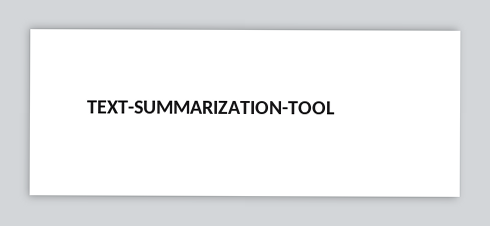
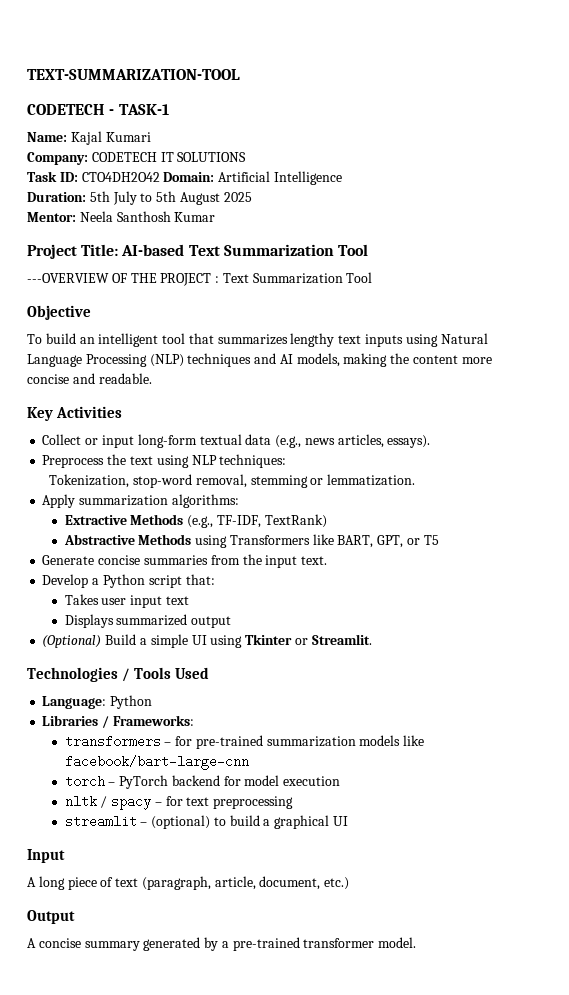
(336, 107) none -> [27,104,169,115] [27,131,151,145] [27,152,247,165] [27,171,342,185] [27,191,252,205] [27,211,216,222] [27,244,368,259] [27,272,373,286] [27,305,91,320] [27,333,488,347] [27,353,492,367] [27,373,152,384] [27,406,122,421] [42,434,431,448] [42,454,287,468] [49,474,416,488] [42,494,239,508] [64,514,327,528] [63,534,439,548] [42,554,328,568] [42,574,215,588] [64,594,189,608] [64,614,232,628] [42,634,372,648] [27,667,209,682] [42,695,153,709] [42,715,194,728] [64,735,425,749] [64,755,249,770] [64,775,341,789] [64,795,294,810] [64,815,349,829] [27,849,65,863] [27,876,350,890] [27,910,75,924] [27,937,417,951] // CODETECH - TASK-1 // Name: Kajal Kumari // Company: CODETECH IT SOLUTIONS // Task ID: CTO4DH2O42 Domain: Artificial Intelligence // Duration: 5th July to 5th August 2025 // Mentor: Neela Santhosh Kumar // Project Title: AI-based Text Summarization Tool // ---OVERVIEW OF THE PROJECT : Text Summarization Tool // Objective // To build an intelligent tool that summarizes lengthy text inputs using Natural Language Processing (NLP) techniques and AI models, making the content more concise and readable. // Key Activities // Collect or input long-form textual data (e.g., news articles, essays). // Preprocess the text using NLP techniques: // Tokenization, stop-word removal, stemming or lemmatization. // Apply summarization algorithms: // Extractive Methods (e.g., TF-IDF, TextRank) // Abstractive Methods using Transformers like BART, GPT, or T5 // Generate concise summaries from the input text. // Develop a Python script that: // Takes user input text // Displays summarized output // (Optional) Build a simple UI using Tkinter or Streamlit. // Technologies / Tools Used // Language: Python // Libraries / Frameworks: // transformers – for pre-trained summarization models like facebook/bart-large-cnn // torch – PyTorch backend for model execution // nltk / spacy – for text preprocessing // streamlit – (optional) to build a graphical UI // Input // A long piece of text (paragraph, article, document, etc.) // Output // A concise summary generated by a pre-trained transformer model.

